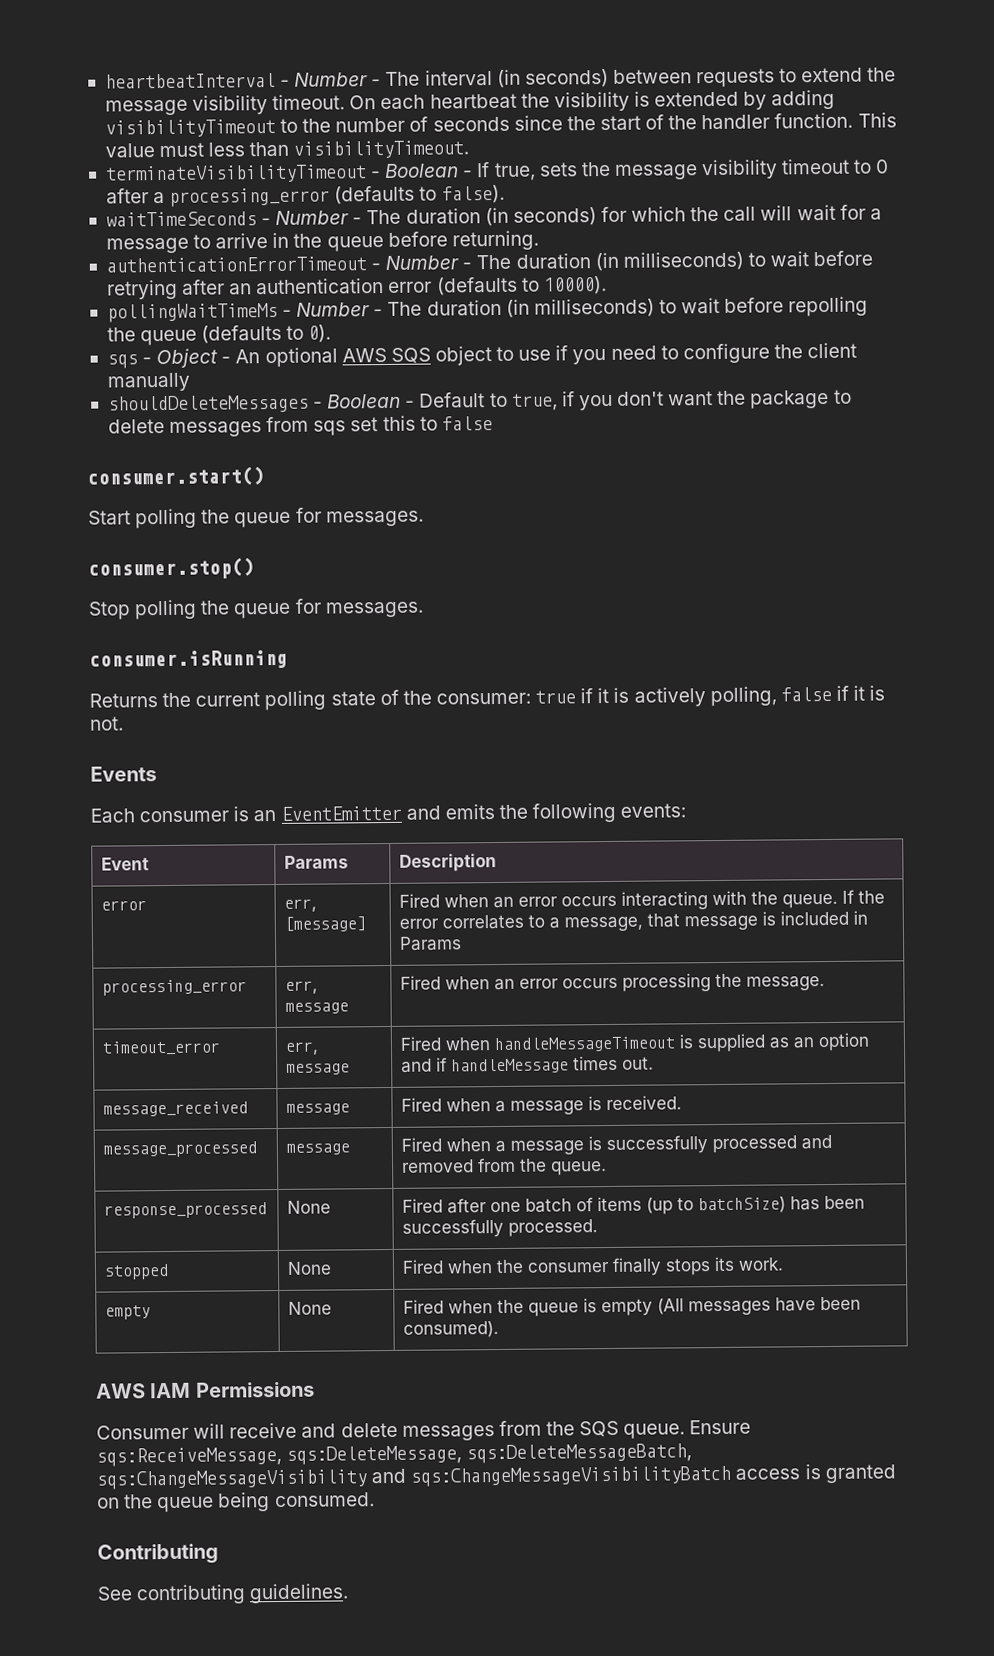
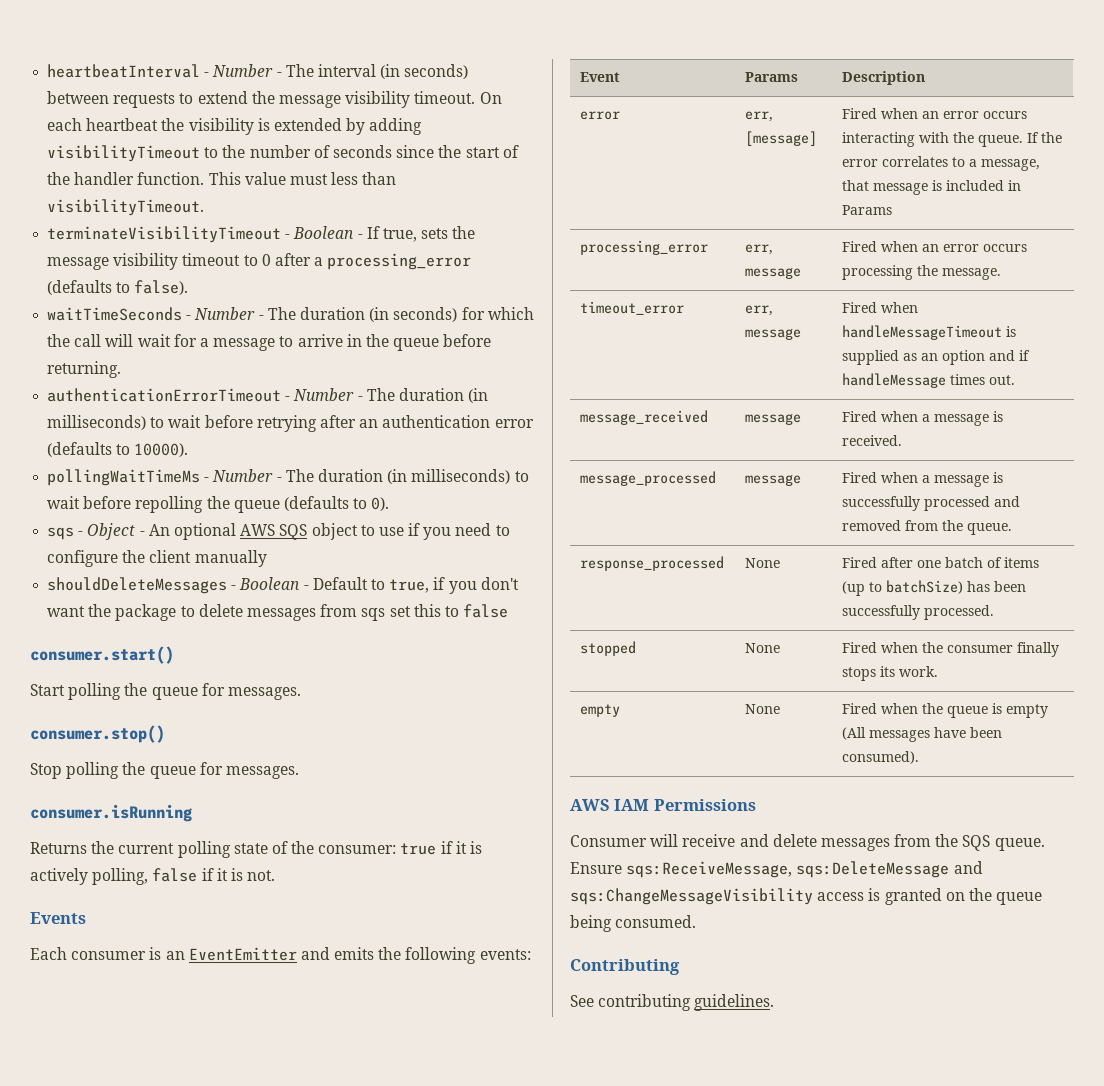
[286,1443,693,1465] [96,1465,732,1490] sqs:DeleteMessage, sqs:DeleteMessageBatch, sqs:ChangeMessageVisibility and sqs:ChangeMessageVisibilityBatch -> [796,861,983,878] [570,888,813,905] sqs:DeleteMessage and sqs:ChangeMessageVisibility

